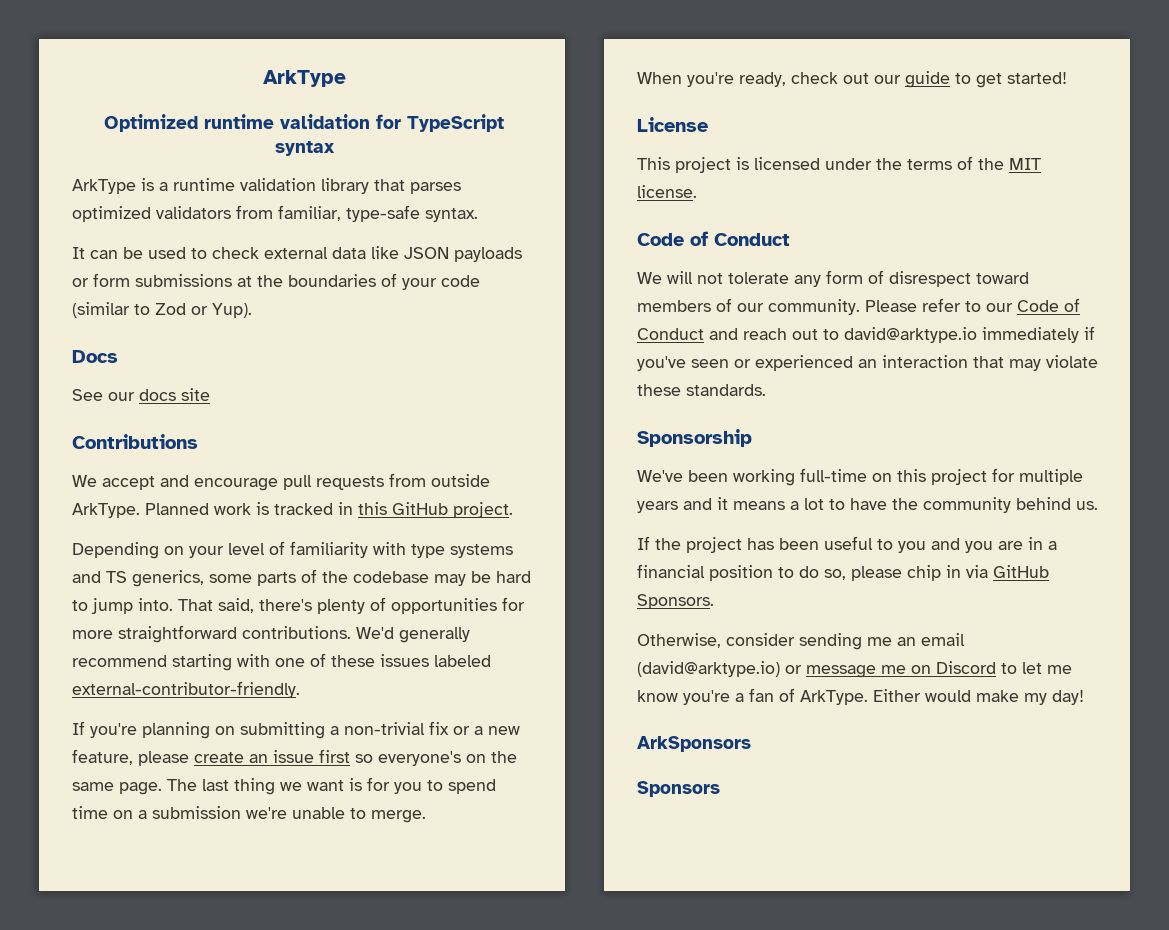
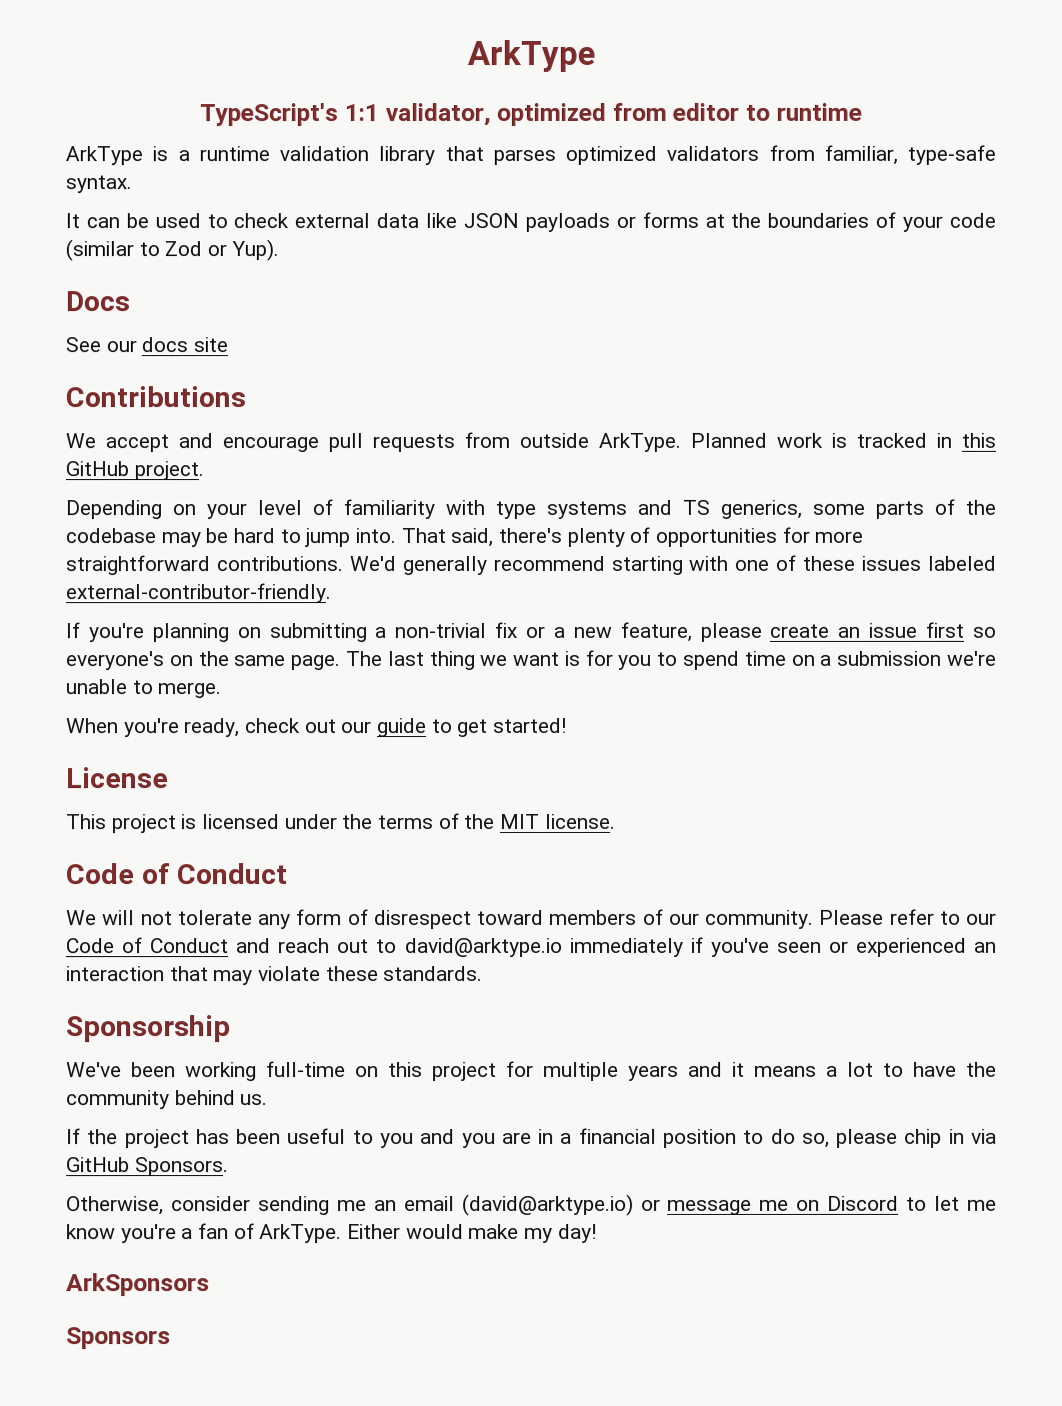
[104,114,504,132] [274,141,335,156] Optimized runtime validation for TypeScript syntax -> [199,102,862,127] TypeScript's 1:1 validator, optimized from editor to runtime
[93,273,232,287] form submissions -> [641,211,699,228] forms

